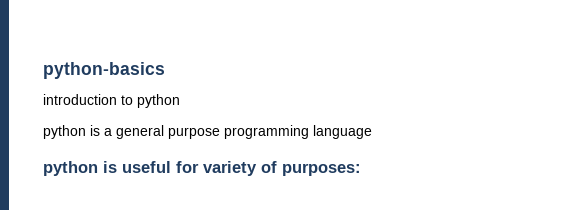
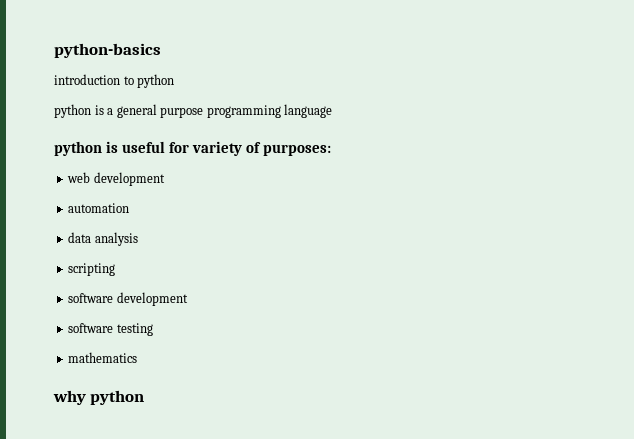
(361, 169) none -> [67,172,165,186] [68,203,130,213] [68,232,138,246] [68,263,116,276] [68,292,188,306] [68,323,153,336] [68,352,138,363] [53,390,145,405] // web development // automation // data analysis // scripting // software development // software testing // mathematics // why python

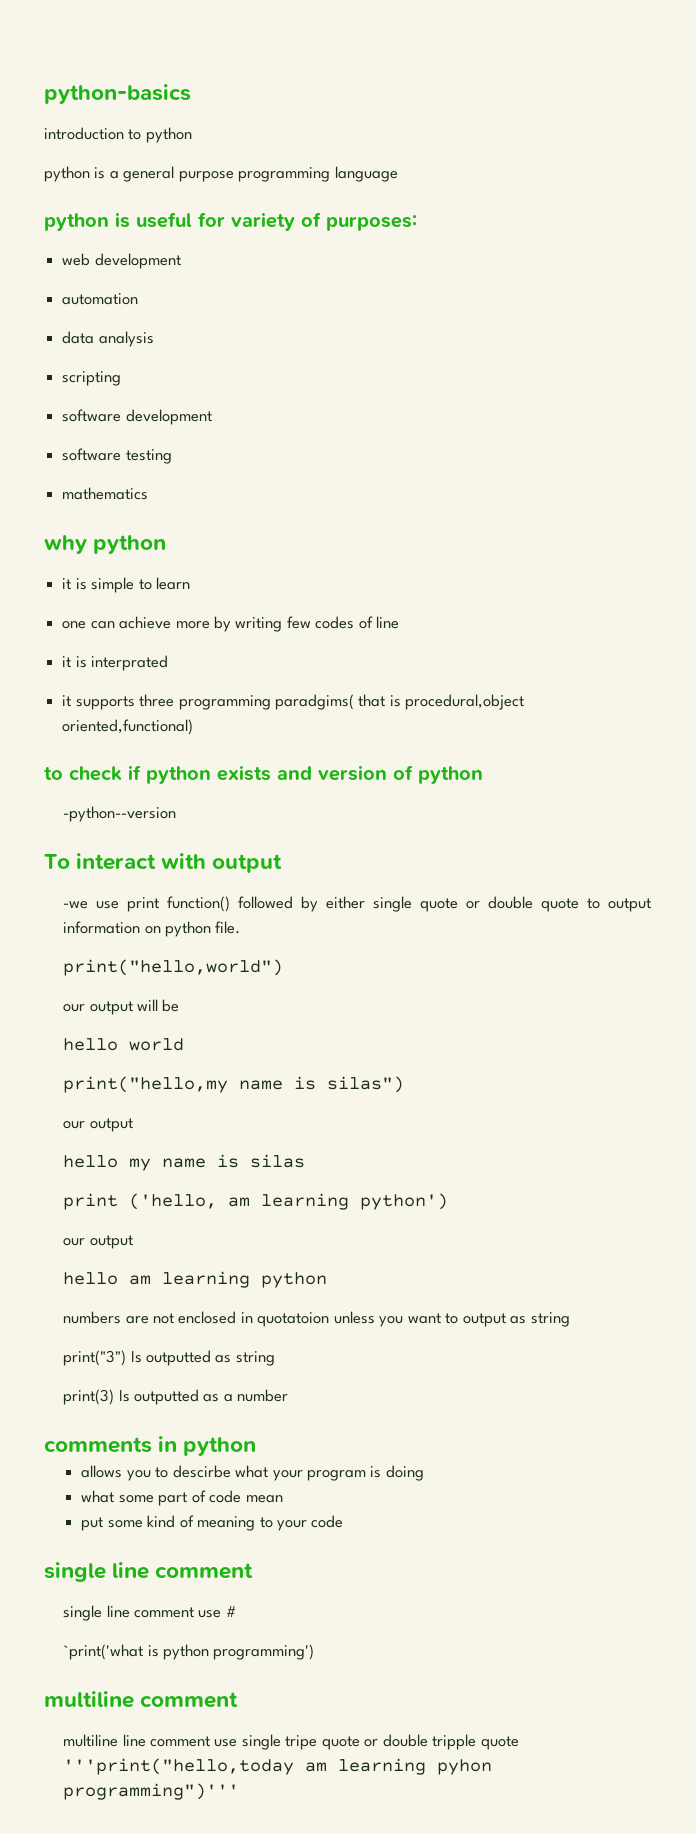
(145, 397) none -> [62,577,190,593] [62,616,400,632] [62,655,169,671] [62,694,525,710] [62,719,194,735] [44,765,483,784] [63,806,177,822] [44,853,283,873] [63,896,651,912] [63,921,241,937] [63,959,284,976] [63,999,180,1015] [63,1038,185,1051] [63,1076,405,1093] [63,1118,133,1132] [63,1154,306,1171] [63,1193,449,1210] [63,1235,133,1249] [63,1271,328,1288] [63,1311,570,1327] [63,1350,275,1366] [63,1389,289,1405] [44,1436,257,1456] [81,1465,424,1481] [81,1490,283,1506] [81,1515,344,1531] [44,1562,254,1582] [63,1605,236,1621] [63,1644,315,1660] [44,1691,239,1708] [63,1734,519,1750] [63,1758,493,1775] [63,1783,240,1800] // it is simple to learn // one can achieve more by writing few codes of line // it is interprated // it supports three programming paradgims( that is procedural,object oriented,functional) // to check if python exists and version of python // -python--version // To interact with output // -we use print function() followed by either single quote or double quote to output information on python file. // print("hello,world") // our output will be // hello world // print("hello,my name is silas") // our output // hello my name is silas // print ('hello, am learning python') // our output // hello am learning python // numbers are not enclosed in quotatoion unless you want to output as string // print("3") Is outputted as string // print(3) Is outputted as a number // comments in python // allows you to descirbe what your program is doing // what some part of code mean // put some kind of meaning to your code // single line comment // single line comment use # // `print('what is python programming') // multiline comment // multiline line comment use single tripe quote or double tripple quote '''print("hello,today am learning pyhon programming")'''

